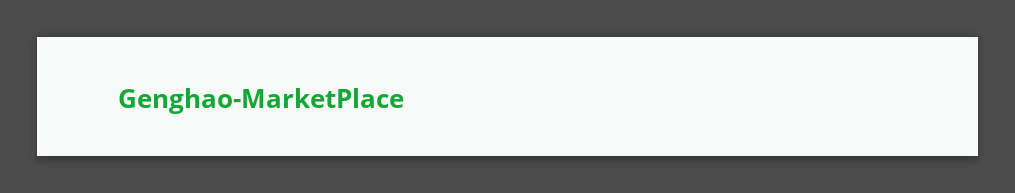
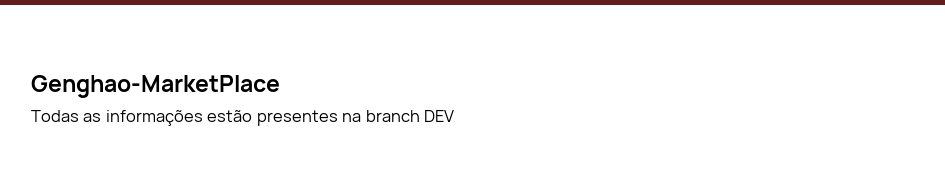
(404, 101) none -> [31,110,455,126] // Todas as informações estão presentes na branch DEV

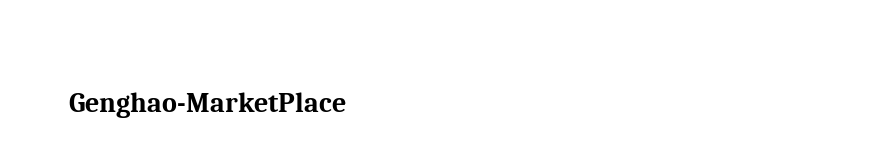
[31,110,455,126] // Todas as informações estão presentes na branch DEV -> (346, 105) none

